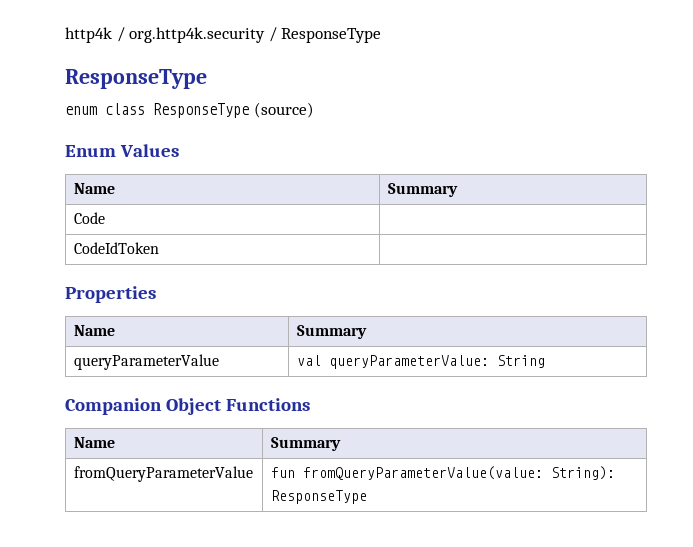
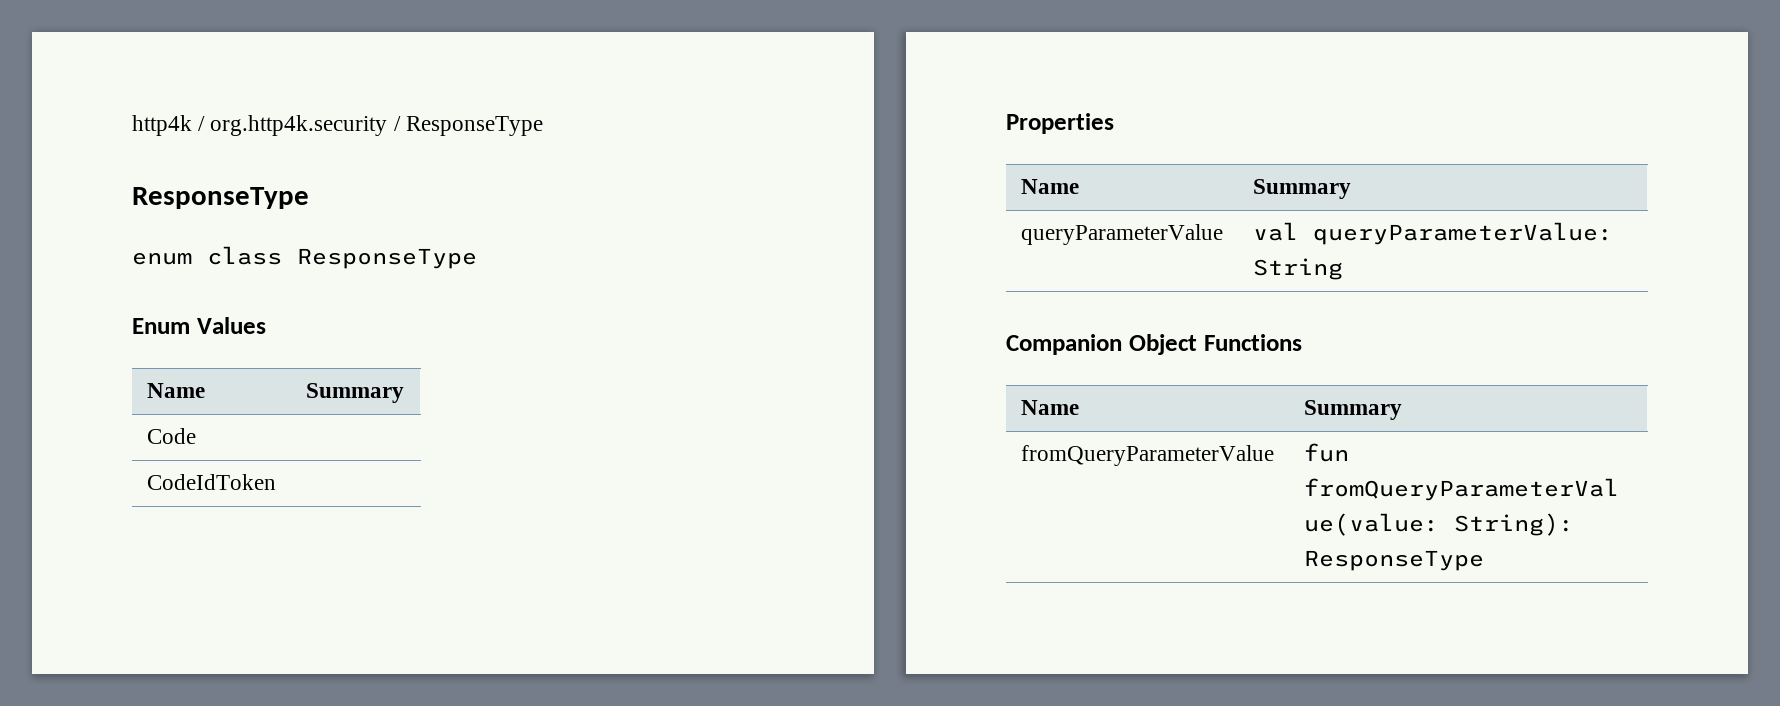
[253,102,314,118] (source) -> (477, 258) none

